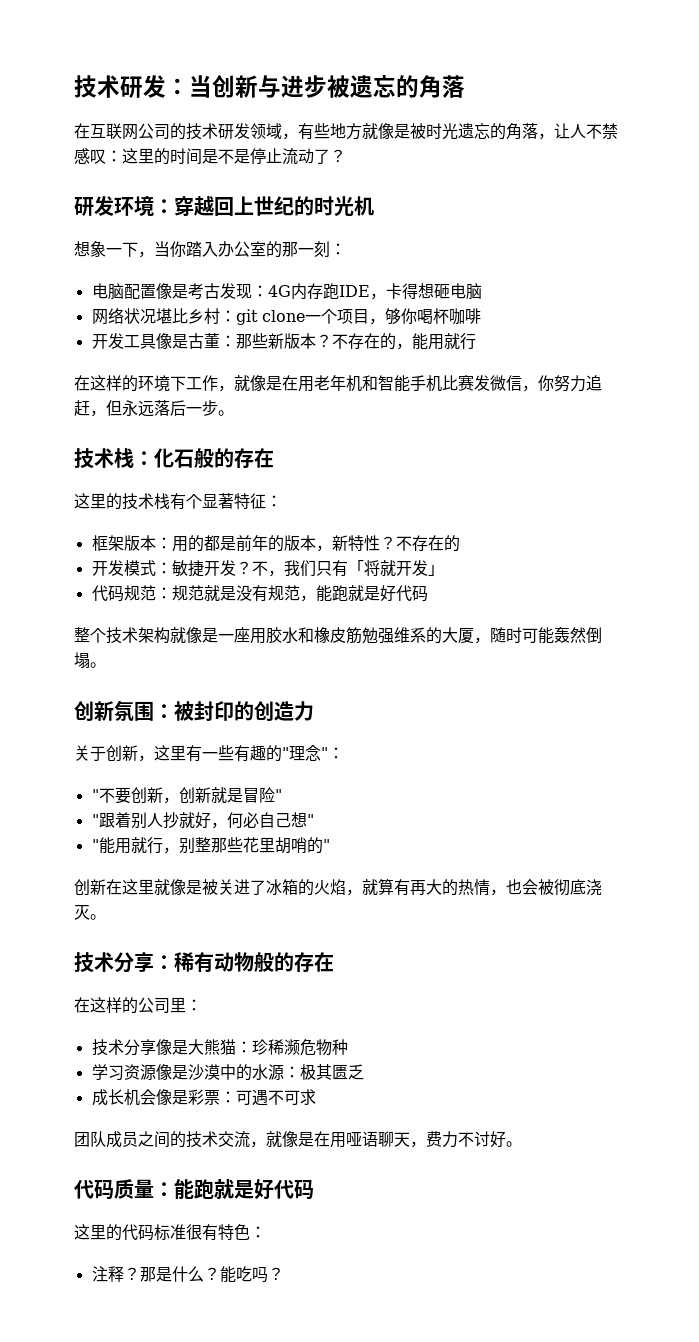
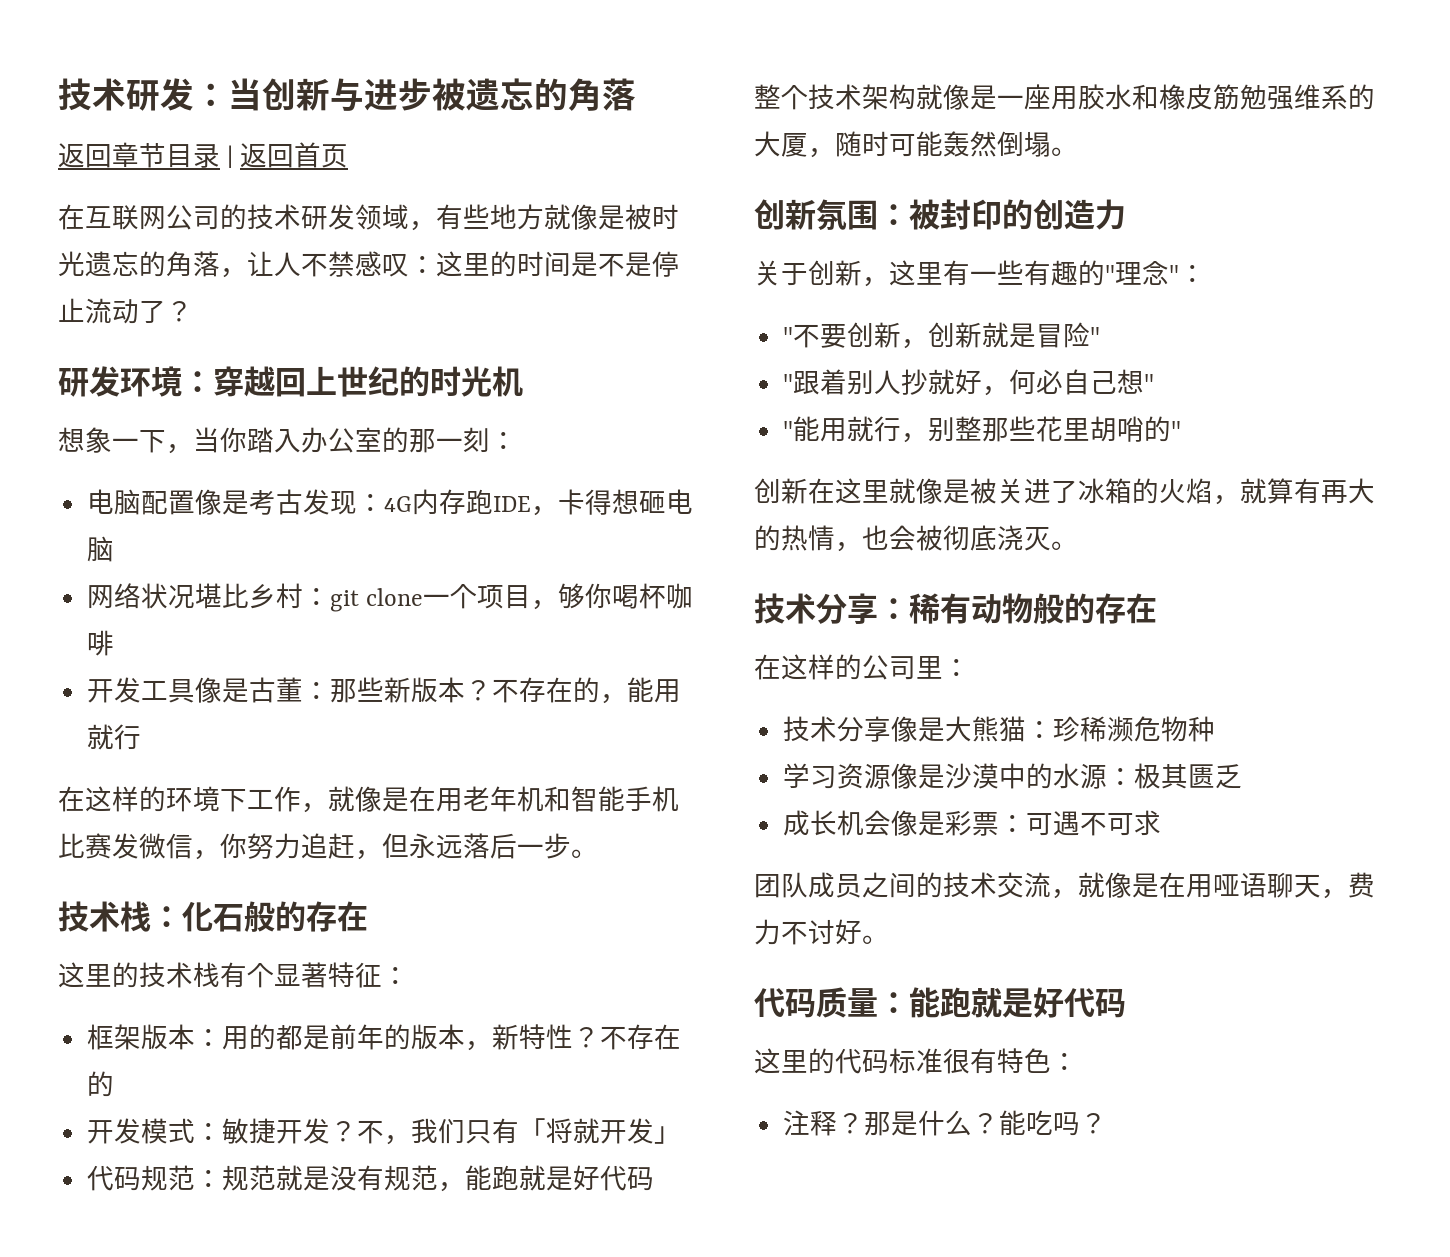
(465, 86) none -> [58,142,349,168] // 返回章节目录 | 返回首页

